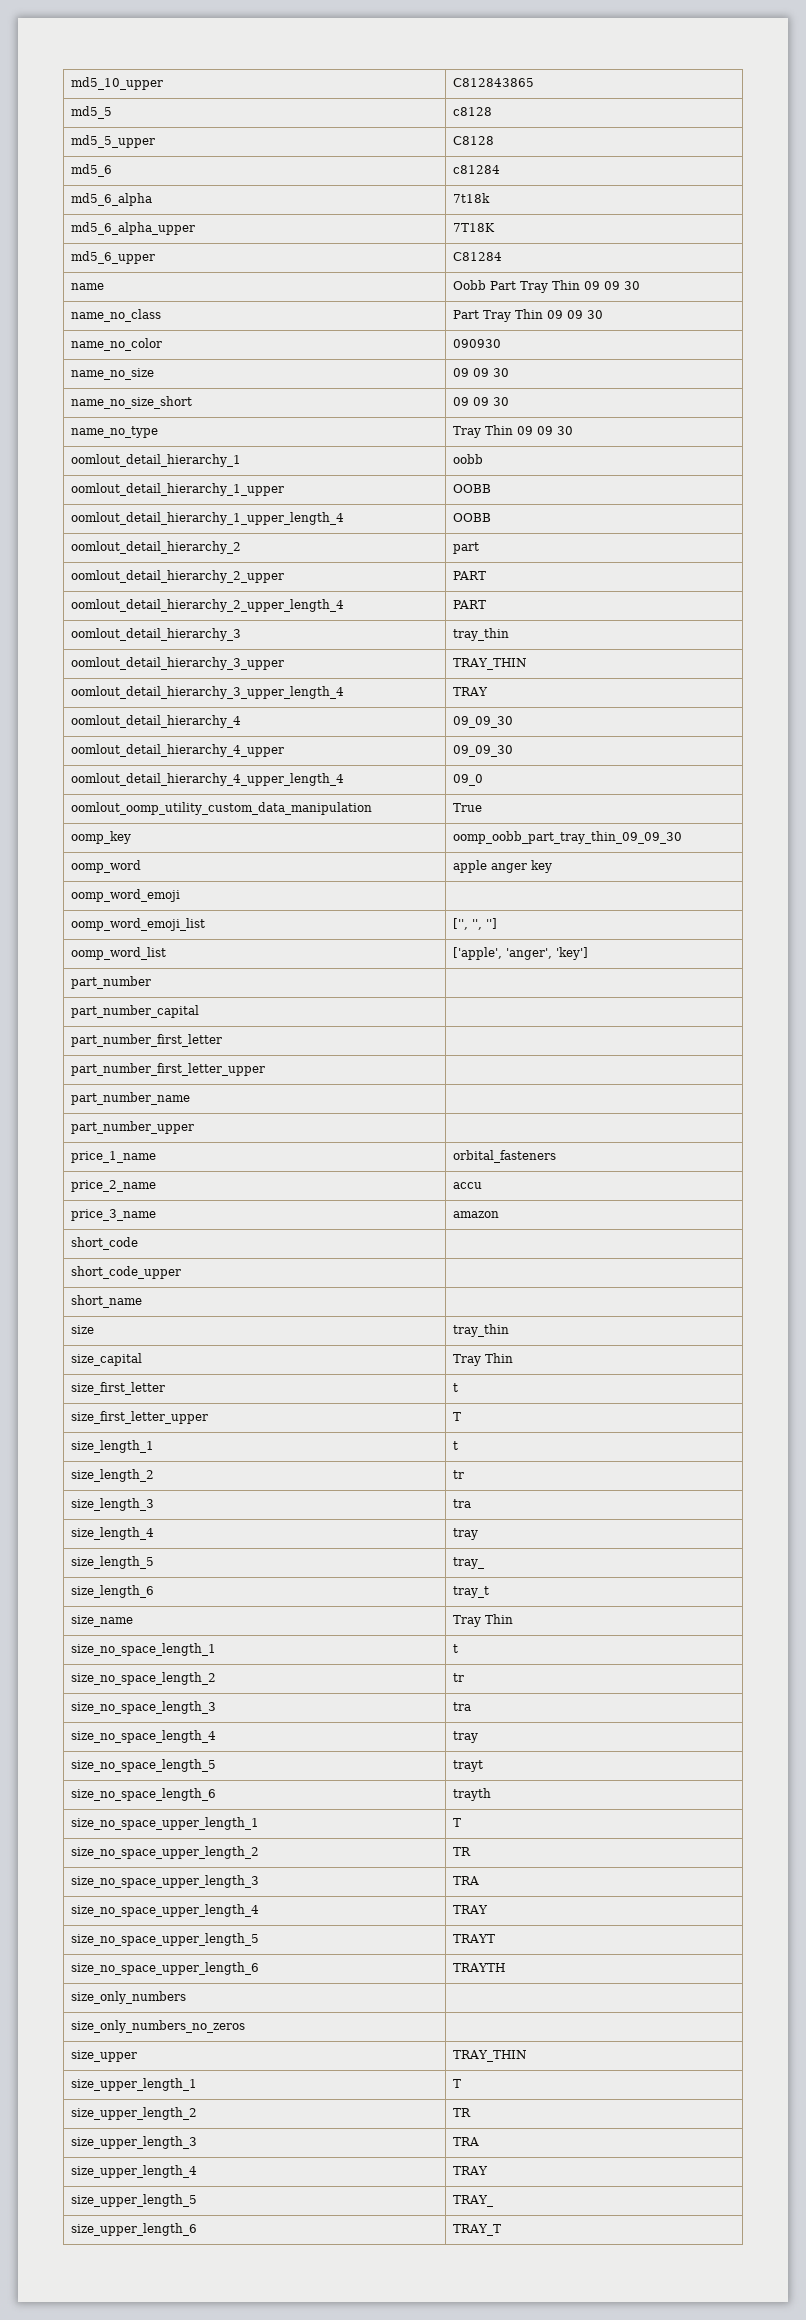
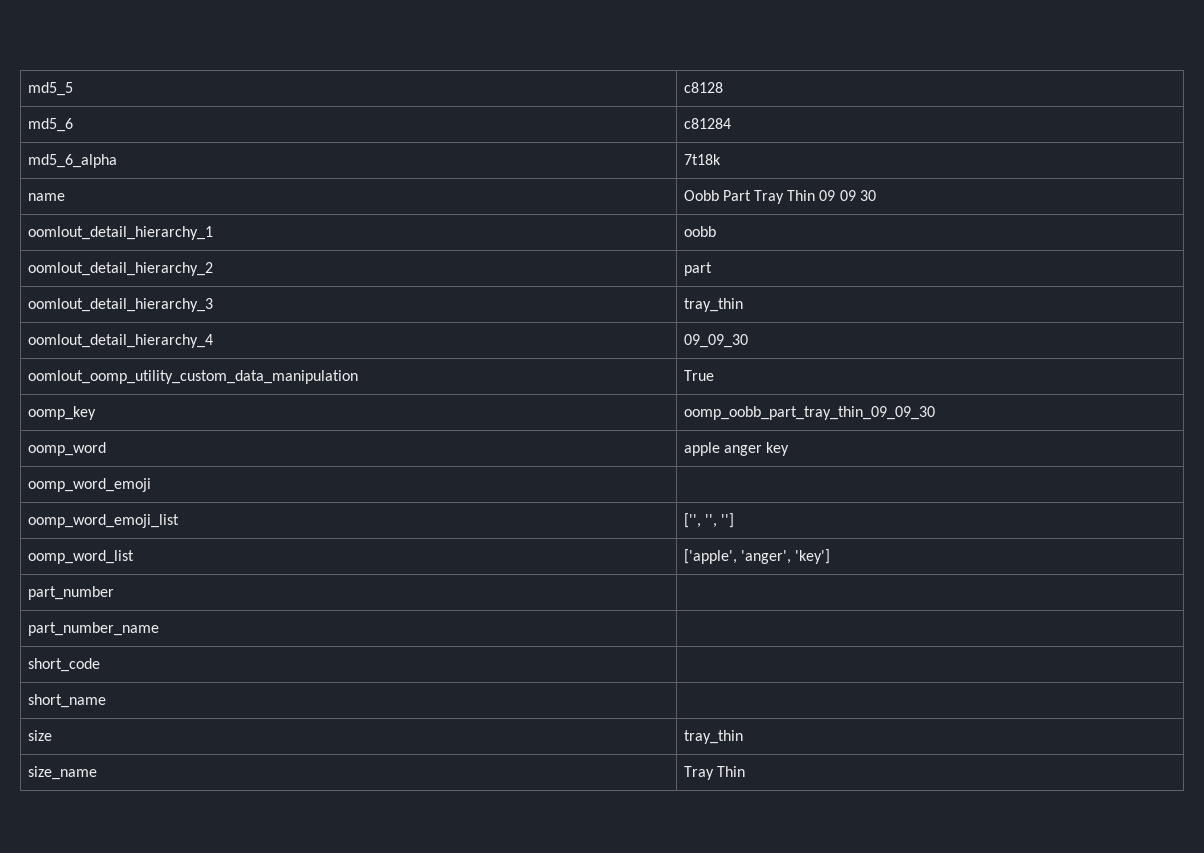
[70,77,163,90] [452,78,534,87] md5_10_upper | C812843865 // -> (27, 89) none
[70,135,155,148] [452,136,494,145] // md5_5_upper | C8128 -> (723, 87) none
[70,222,195,235] [452,223,495,232] [70,251,155,264] [452,252,502,261] // md5_6_alpha_upper | 7T18K // md5_6_upper | C81284 -> (721, 159) none
[70,309,161,322] [452,309,603,322] [70,338,162,351] [452,339,501,348] [70,368,154,380] [452,368,509,377] [70,396,192,409] [452,397,509,406] [70,426,158,438] [452,425,573,438] [70,454,241,467] [452,454,483,464] [70,483,284,496] [452,484,491,493] [70,512,344,525] [452,513,491,522] [70,541,241,554] [452,542,479,554] [70,570,284,583] [452,571,487,580] [70,599,344,612] [452,600,487,609] [70,628,241,641] [452,628,509,641] [70,657,284,670] [452,658,527,670] [70,686,344,699] [452,687,488,696] [70,715,241,728] [452,716,513,728] [70,744,284,757] [452,745,513,757] [70,773,344,786] [452,774,483,786] name_no_class | Part Tray Thin 09 09 30 // name_no_color | 090930 // name_no_size | 09 09 30 // name_no_size_short | 09 09 30 // name_no_type | Tray Thin 09 09 30 // oomlout_detail_hierarchy_1 | oobb // oomlout_detail_hierarchy_1_upper | OOBB // oomlout_detail_hierarchy_1_upper_length_4 | OOBB // oomlout_detail_hierarchy_2 | part // oomlout_detail_hierarchy_2_upper | PART // oomlout_detail_hierarchy_2_upper_length_4 | PART // oomlout_detail_hierarchy_3 | tray_thin // oomlout_detail_hierarchy_3_upper | TRAY_THIN // oomlout_detail_hierarchy_3_upper_length_4 | TRAY // oomlout_detail_hierarchy_4 | 09_09_30 // oomlout_detail_hierarchy_4_upper | 09_09_30 // oomlout_detail_hierarchy_4_upper_length_4 | 09_0 -> [27,226,213,240] [683,226,716,237] [27,262,213,276] [683,262,712,276] [27,298,213,312] [683,298,743,312] [27,334,213,348] [683,334,748,348] oomlout_detail_hierarchy_1 | oobb // oomlout_detail_hierarchy_2 | part // oomlout_detail_hierarchy_3 | tray_thin // oomlout_detail_hierarchy_4 | 09_09_30
[70,1005,199,1018] [70,1034,222,1047] [70,1063,265,1076] [70,1092,190,1105] [70,1121,194,1134] [70,1151,156,1163] [452,1150,556,1163] [70,1180,156,1192] [452,1182,482,1189] [70,1209,156,1221] [452,1211,499,1218] part_number_capital | // part_number_first_letter | // part_number_first_letter_upper | // part_number_name | // part_number_upper | // price_1_name | orbital_fasteners // price_2_name | accu // price_3_name | amazon -> [27,622,159,636] part_number_name |
[70,1266,181,1279] // short_code_upper | -> (100, 665) none
[70,1353,142,1366] [452,1353,513,1366] [70,1382,165,1395] [452,1383,458,1392] [70,1411,208,1424] [452,1412,461,1421] [70,1440,154,1453] [452,1441,458,1450] [70,1469,154,1482] [452,1470,464,1479] [70,1498,154,1511] [452,1499,471,1508] [70,1527,154,1540] [452,1528,478,1540] [70,1556,154,1569] [452,1557,484,1569] [70,1585,154,1598] [452,1586,489,1598] [70,1615,133,1627] [452,1614,513,1627] [70,1643,216,1656] [452,1644,458,1653] [70,1672,216,1685] [452,1673,464,1682] [70,1701,216,1714] [452,1702,471,1711] [70,1730,216,1743] [452,1731,478,1743] [70,1759,216,1772] [452,1760,483,1772] [70,1788,216,1801] [452,1788,491,1801] [70,1817,259,1830] [452,1818,461,1827] [70,1846,259,1859] [452,1847,471,1856] [70,1875,259,1888] [452,1876,479,1885] [70,1904,259,1917] [452,1905,488,1914] [70,1933,259,1946] [452,1934,495,1943] [70,1962,259,1975] [452,1963,505,1972] [70,1991,186,2004] [70,2020,245,2033] [70,2050,137,2062] [452,2050,527,2062] [70,2078,197,2091] [452,2079,461,2088] [70,2107,197,2120] [452,2108,471,2117] [70,2136,197,2149] [452,2137,479,2146] [70,2165,197,2178] [452,2166,488,2175] [70,2194,197,2207] [452,2195,493,2207] [70,2223,197,2236] [452,2224,501,2236] size_capital | Tray Thin // size_first_letter | t // size_first_letter_upper | T // size_length_1 | t // size_length_2 | tr // size_length_3 | tra // size_length_4 | tray // size_length_5 | tray_ // size_length_6 | tray_t // size_name | Tray Thin // size_no_space_length_1 | t // size_no_space_length_2 | tr // size_no_space_length_3 | tra // size_no_space_length_4 | tray // size_no_space_length_5 | trayt // size_no_space_length_6 | trayth // size_no_space_upper_length_1 | T // size_no_space_upper_length_2 | TR // size_no_space_upper_length_3 | TRA // size_no_space_upper_length_4 | TRAY // size_no_space_upper_length_5 | TRAYT // size_no_space_upper_length_6 | TRAYTH // size_only_numbers | // size_only_numbers_no_zeros | // size_upper | TRAY_THIN // size_upper_length_1 | T // size_upper_length_2 | TR // size_upper_length_3 | TRA // size_upper_length_4 | TRAY // size_upper_length_5 | TRAY_ // size_upper_length_6 | TRAY_T -> [27,766,97,780] [683,766,745,780] size_name | Tray Thin

